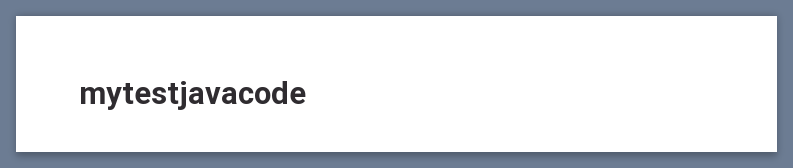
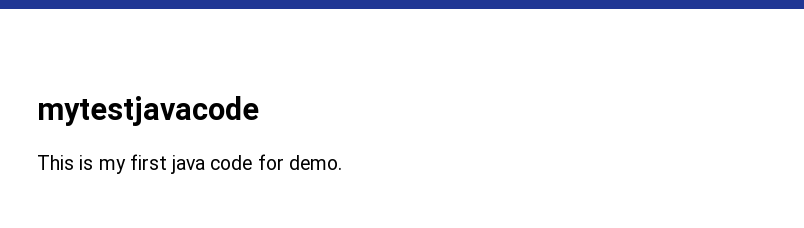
(306, 95) none -> [37,154,342,174] // This is my first java code for demo.

